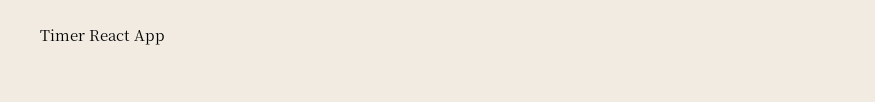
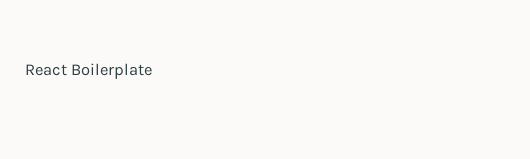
[40,29,166,45] Timer React App -> [25,63,153,79] React Boilerplate

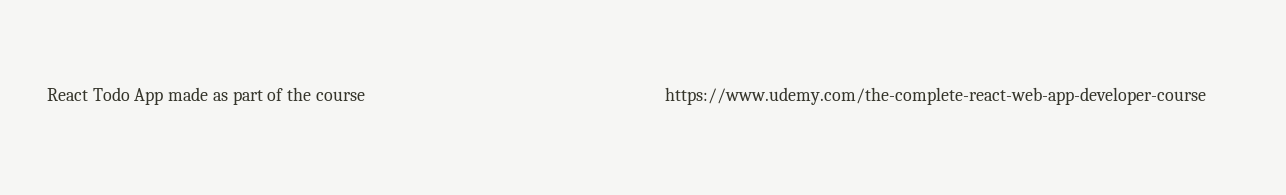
[71,63,153,79] Boilerplate -> [92,87,1206,105] Todo App made as part of the course https://www.udemy.com/the-complete-react-web-app-developer-course

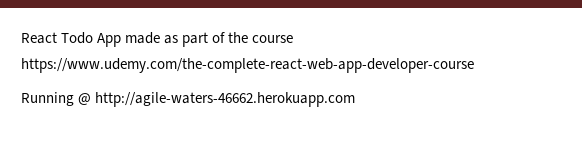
(1206, 96) none -> [21,92,356,107] // Running @ http://agile-waters-46662.herokuapp.com

